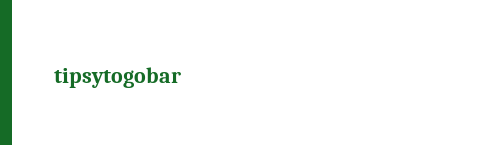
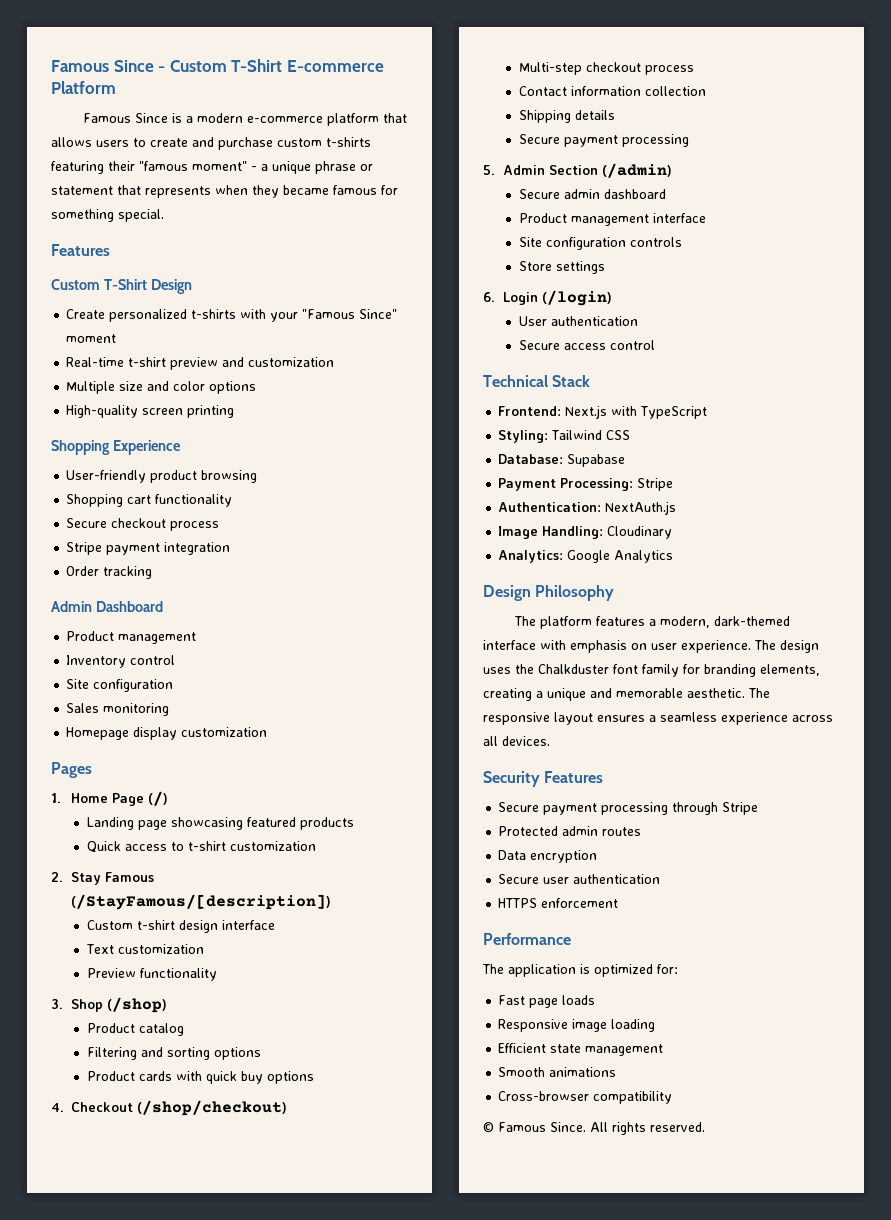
[54,67,181,88] tipsytogobar -> [51,59,384,72] [51,81,116,94] [83,113,408,126] [51,137,371,150] [51,161,373,174] [51,185,398,198] [51,209,164,222] [51,244,110,256] [51,279,192,294] [66,309,398,322] [66,334,117,343] [66,357,335,370] [66,381,257,394] [66,405,235,418] [51,440,181,455] [66,470,258,483] [66,494,233,507] [66,518,220,531] [66,542,231,555] [66,566,153,579] [51,601,163,612] [66,631,197,644] [66,655,176,668] [66,679,174,692] [66,703,170,716] [66,727,268,740] [51,762,92,778] [51,791,169,806] [86,817,354,830] [86,841,316,853] [51,872,155,885] [71,894,332,910] [86,920,275,933] [85,944,204,954] [86,968,217,981] [51,997,168,1013] [86,1023,184,1036] [86,1047,261,1060] [86,1071,314,1084] [51,1100,288,1116] [518,62,694,75] [518,86,706,96] [518,110,615,123] [518,134,689,147] [483,163,673,178] [518,189,666,199] [518,213,706,226] [518,237,682,250] [518,261,605,274] [483,290,613,306] [518,316,638,326] [518,340,655,350] [483,375,591,387] [498,405,708,419] [498,430,631,443] [498,454,626,467] [498,478,674,491] [498,501,677,515] [498,526,673,539] [498,550,674,563] [483,585,615,601] [514,616,791,629] [483,640,819,653] [483,664,820,677] [483,688,770,701] [483,712,833,725] [483,736,550,746] [483,771,604,787] [498,802,759,815] [498,826,642,836] [498,850,598,863] [498,874,661,884] [498,898,619,908] [483,933,571,945] [482,964,678,977] [498,995,596,1008] [498,1019,656,1032] [498,1043,664,1056] [498,1067,617,1077] [498,1091,673,1104] [483,1122,705,1135] Famous Since - Custom T-Shirt E-commerce Platform // Famous Since is a modern e-commerce platform that allows users to create and purchase custom t-shirts featuring their "famous moment" - a unique phrase or statement that represents when they became famous for something special. // Features // Custom T-Shirt Design // Create personalized t-shirts with your "Famous Since" moment // Real-time t-shirt preview and customization // Multiple size and color options // High-quality screen printing // Shopping Experience // User-friendly product browsing // Shopping cart functionality // Secure checkout process // Stripe payment integration // Order tracking // Admin Dashboard // Product management // Inventory control // Site configuration // Sales monitoring // Homepage display customization // Pages // 1. Home Page (/) // Landing page showcasing featured products // Quick access to t-shirt customization // 2. Stay Famous (/StayFamous/[description]) // Custom t-shirt design interface // Text customization // Preview functionality // 3. Shop (/shop) // Product catalog // Filtering and sorting options // Product cards with quick buy options // 4. Checkout (/shop/checkout) // Multi-step checkout process // Contact information collection // Shipping details // Secure payment processing // 5. Admin Section (/admin) // Secure admin dashboard // Product management interface // Site configuration controls // Store settings // 6. Login (/login) // User authentication // Secure access control // Technical Stack // Frontend: Next.js with TypeScript // Styling: Tailwind CSS // Database: Supabase // Payment Processing: Stripe // Authentication: NextAuth.js // Image Handling: Cloudinary // Analytics: Google Analytics // Design Philosophy // The platform features a modern, dark-themed interface with emphasis on user experience. The design uses the Chalkduster font family for branding elements, creating a unique and memorable aesthetic. The responsive layout ensures a seamless experience across all devices. // Security Features // Secure payment processing through Stripe // Protected admin routes // Data encryption // Secure user authentication // HTTPS enforcement // Performance // The application is optimized for: // Fast page loads // Responsive image loading // Efficient state management // Smooth animations // Cross-browser compatibility // © Famous Since. All rights reserved.

